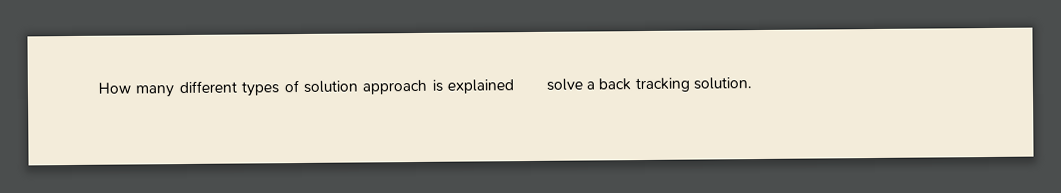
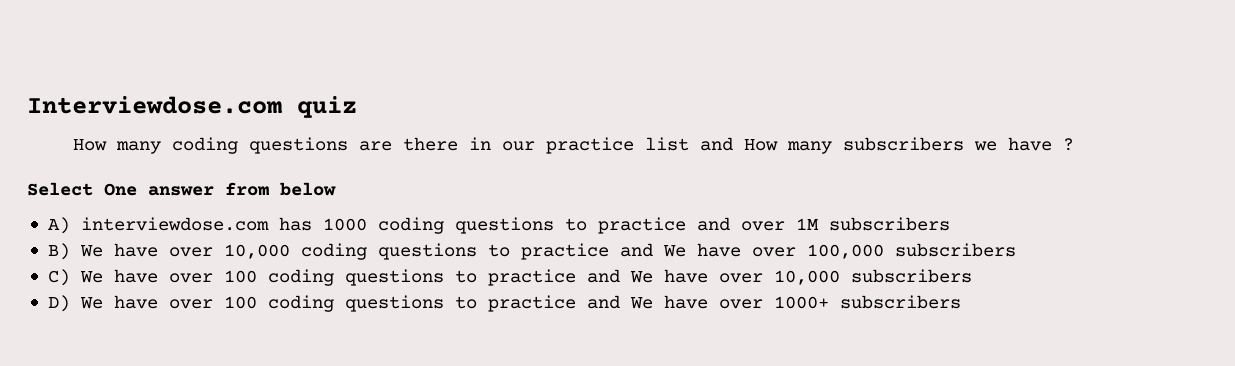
[98,77,752,98] How many different types of solution approach is explained solve a back tracking solution. -> [27,96,357,118] [72,137,1074,154] [27,182,336,196] [47,217,950,234] [47,243,1016,260] [47,269,972,286] [47,295,961,312] Interviewdose.com quiz // How many coding questions are there in our practice list and How many subscribers we have ? // Select One answer from below // A) interviewdose.com has 1000 coding questions to practice and over 1M subscribers // B) We have over 10,000 coding questions to practice and We have over 100,000 subscribers // C) We have over 100 coding questions to practice and We have over 10,000 subscribers // D) We have over 100 coding questions to practice and We have over 1000+ subscribers

